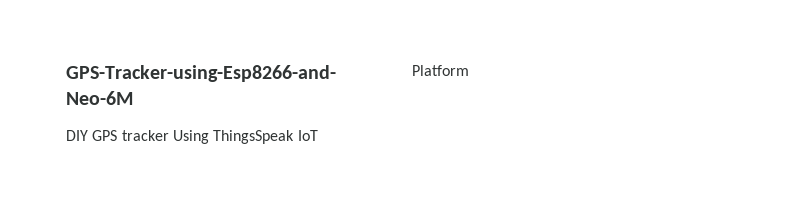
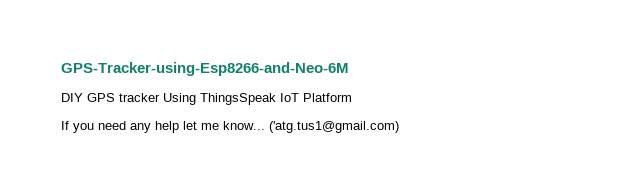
(469, 70) none -> [61,121,399,133] // If you need any help let me know... ('atg.tus1@gmail.com)

